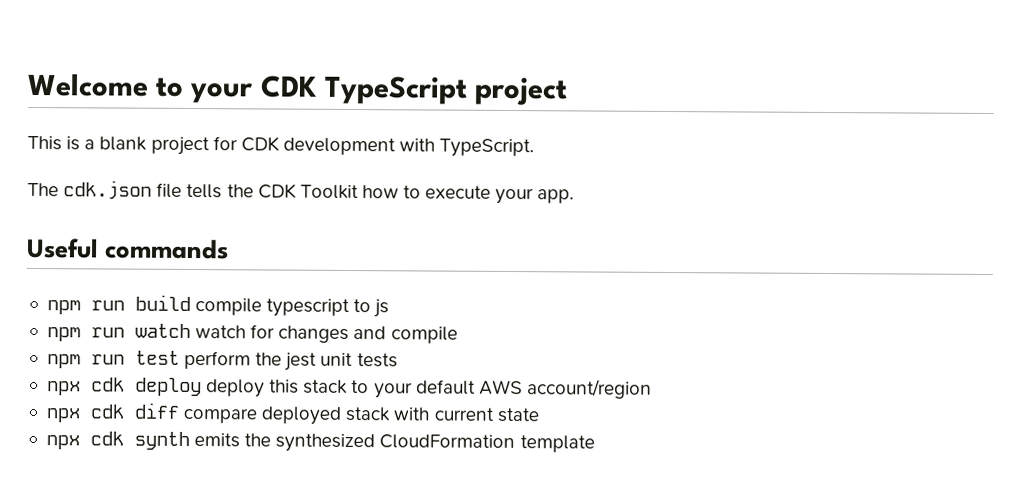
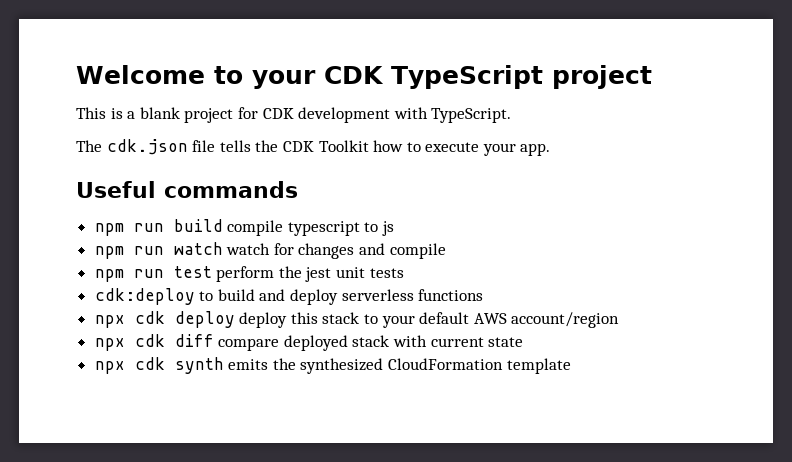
(398, 360) none -> [94,288,484,305] // cdk:deploy to build and deploy serverless functions

